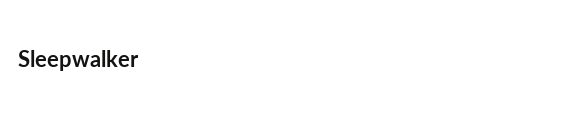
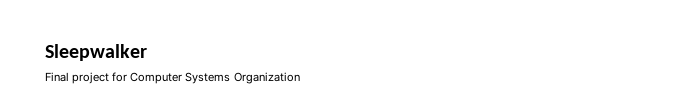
(139, 60) none -> [45,72,300,84] // Final project for Computer Systems Organization

